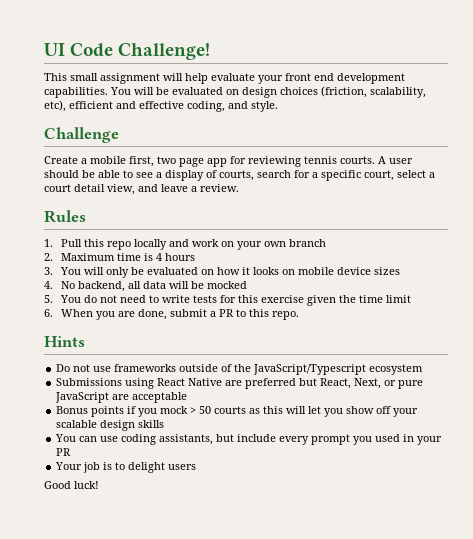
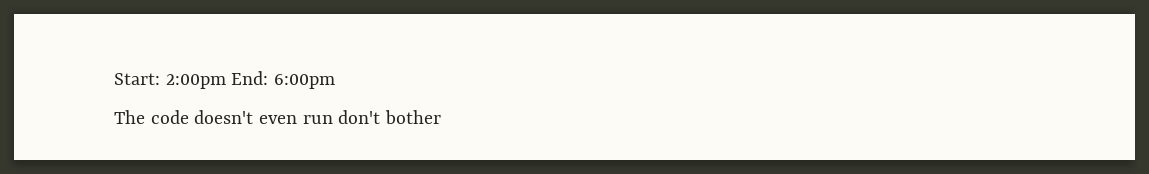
[44,43,211,60] [44,73,405,84] [44,86,426,98] [44,100,278,112] [44,127,119,143] [44,156,413,167] [44,170,435,181] [44,184,239,195] [44,210,86,223] [44,239,327,250] [44,253,196,261] [44,267,401,278] [44,281,248,292] [44,295,412,306] [44,309,300,320] [44,336,85,347] [56,364,424,375] [56,378,424,389] [55,392,188,403] [56,406,419,417] [56,420,165,431] [55,434,443,445] [56,448,72,456] [55,462,197,473] [44,481,99,489] UI Code Challenge! // This small assignment will help evaluate your front end development capabilities. You will be evaluated on design choices (friction, scalability, etc), efficient and effective coding, and style. // Challenge // Create a mobile first, two page app for reviewing tennis courts. A user should be able to see a display of courts, search for a specific court, select a court detail view, and leave a review. // Rules // 1. Pull this repo locally and work on your own branch // 2. Maximum time is 4 hours // 3. You will only be evaluated on how it looks on mobile device sizes // 4. No backend, all data will be mocked // 5. You do not need to write tests for this exercise given the time limit // 6. When you are done, submit a PR to this repo. // Hints // Do not use frameworks outside of the JavaScript/Typescript ecosystem // Submissions using React Native are preferred but React, Next, or pure JavaScript are acceptable // Bonus points if you mock > 50 courts as this will let you show off your scalable design skills // You can use coding assistants, but include every prompt you used in your PR // Your job is to delight users // Good luck! -> [114,71,336,89] [114,110,442,124] Start: 2:00pm End: 6:00pm // The code doesn't even run don't bother

